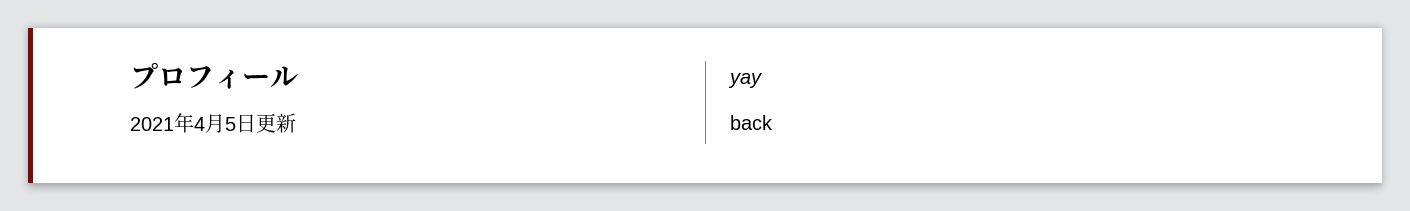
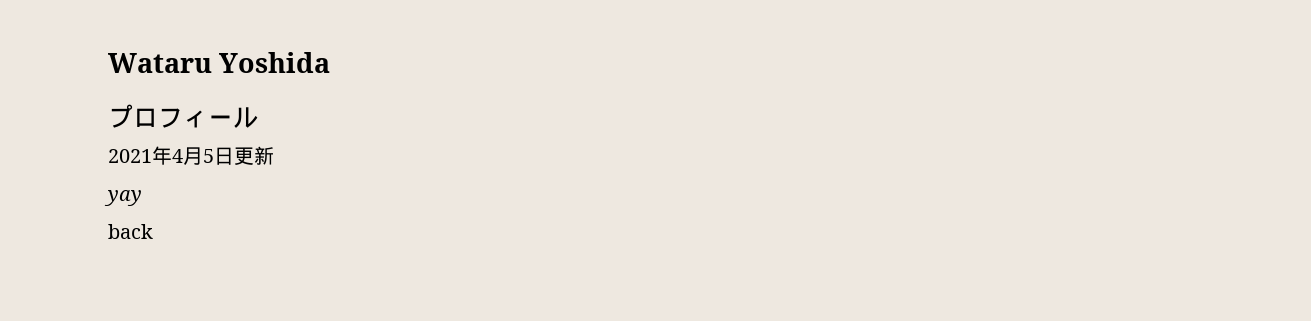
(130, 75) none -> [108,52,331,73] Wataru Yoshida //

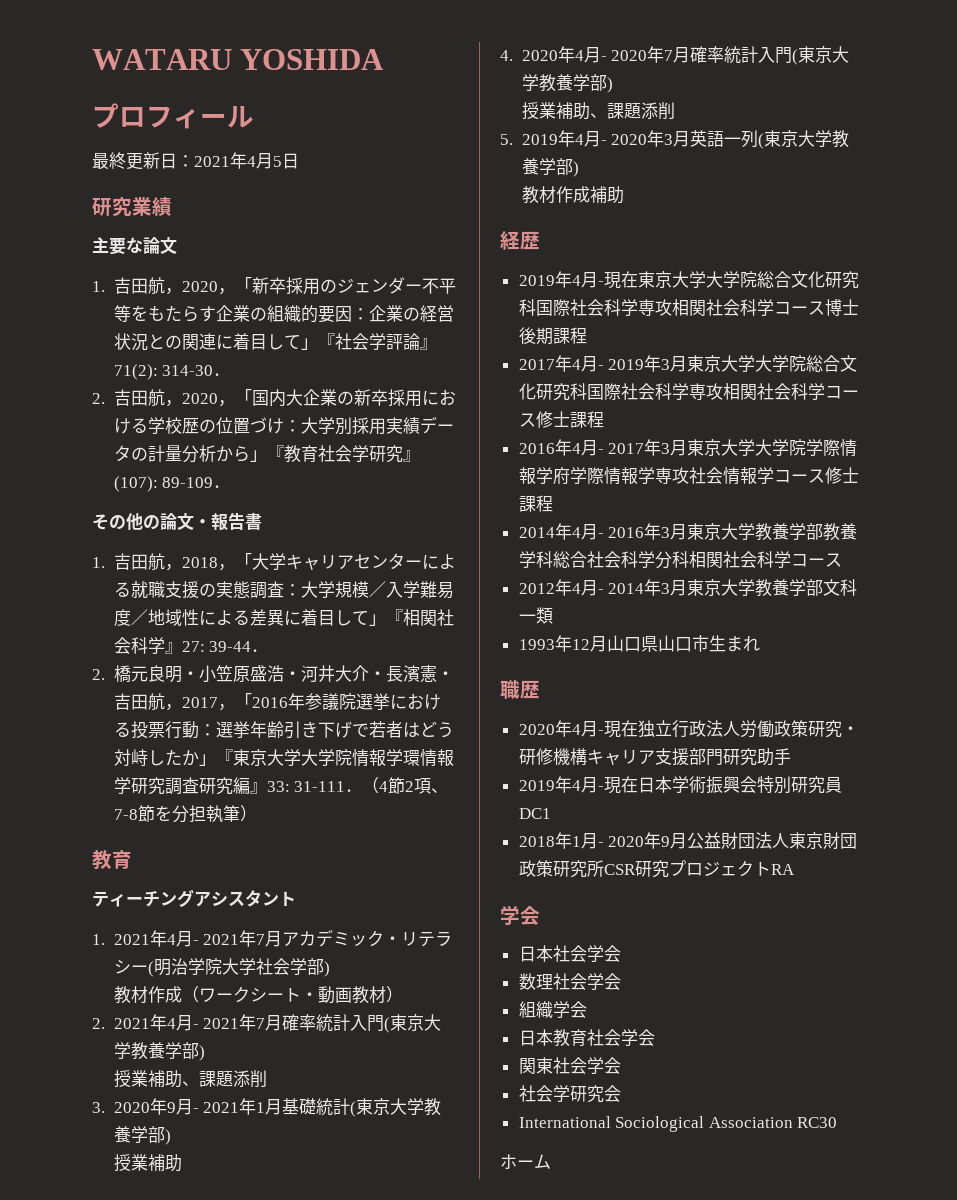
[108,52,331,73] Wataru Yoshida -> [92,49,385,70] WATARU YOSHIDA
(258, 117) none -> [92,152,194,170] 最終更新日：
[234,146,274,165] [104,190,142,206] [108,224,153,239] 更新 // yay // back -> [92,197,172,217] [92,237,177,255] [92,277,456,295] [113,305,454,323] [113,333,437,351] [113,364,231,380] [92,389,456,407] [113,416,454,435] [113,445,420,463] [113,476,231,492] [92,512,262,531] [92,553,456,571] [113,581,454,599] [113,609,454,626] [113,637,269,654] [92,665,454,683] [113,693,441,711] [113,721,454,739] [113,749,454,767] [113,777,449,795] [113,805,257,823] [92,850,132,870] [92,889,296,907] [92,929,453,947] [113,958,330,977] [113,986,403,1004] [92,1014,442,1033] [113,1042,205,1061] [113,1070,267,1088] [92,1098,442,1117] [113,1126,171,1145] [113,1154,182,1172] [500,46,850,65] [521,74,613,93] [521,102,675,120] [500,130,850,149] [521,158,579,177] [521,186,624,204] [500,231,540,250] [518,271,859,289] [518,299,859,317] [518,327,587,345] [518,355,858,372] [518,383,859,401] [518,411,604,428] [518,439,858,457] [518,467,859,485] [518,495,553,512] [518,523,858,541] [518,551,842,569] [518,579,858,597] [518,607,553,624] [518,635,760,652] [500,680,540,699] [518,720,859,738] [518,748,791,766] [518,776,842,794] [518,808,551,819] [518,832,858,849] [518,860,795,878] [500,905,540,925] [518,945,621,962] [518,973,621,990] [518,1001,587,1019] [518,1029,655,1047] [518,1057,621,1074] [518,1085,621,1103] [518,1116,838,1132] [500,1154,551,1169] // 研究業績 // 主要な論文 // 1.吉田航，2020，「新卒採用のジェンダー不平等をもたらす企業の組織的要因：企業の経営状況との関連に着目して」『社会学評論』71(2): 314-30． // 2.吉田航，2020，「国内大企業の新卒採用における学校歴の位置づけ：大学別採用実績データの計量分析から」『教育社会学研究』(107): 89-109． // その他の論文・報告書 // 1.吉田航，2018，「大学キャリアセンターによる就職支援の実態調査：大学規模／入学難易度／地域性による差異に着目して」『相関社会科学』27: 39-44． // 2.橋元良明・小笠原盛浩・河井大介・長濱憲・吉田航，2017，「2016年参議院選挙における投票行動：選挙年齢引き下げで若者はどう対峙したか」『東京大学大学院情報学環情報学研究調査研究編』33: 31-111．（4節2項、7-8節を分担執筆） // 教育 // ティーチングアシスタント // 1. 2021年4月- 2021年7月アカデミック・リテラシー(明治学院大学社会学部) // 教材作成（ワークシート・動画教材） // 2. 2021年4月- 2021年7月確率統計入門(東京大学教養学部) // 授業補助、課題添削 // 3. 2020年9月- 2021年1月基礎統計(東京大学教養学部) // 授業補助 // 4. 2020年4月- 2020年7月確率統計入門(東京大学教養学部) // 授業補助、課題添削 // 5. 2019年4月- 2020年3月英語一列(東京大学教養学部) // 教材作成補助 // 経歴 // 2019年4月-現在東京大学大学院総合文化研究科国際社会科学専攻相関社会科学コース博士後期課程 // 2017年4月- 2019年3月東京大学大学院総合文化研究科国際社会科学専攻相関社会科学コース修士課程 // 2016年4月- 2017年3月東京大学大学院学際情報学府学際情報学専攻社会情報学コース修士課程 // 2014年4月- 2016年3月東京大学教養学部教養学科総合社会科学分科相関社会科学コース // 2012年4月- 2014年3月東京大学教養学部文科一類 // 1993年12月山口県山口市生まれ // 職歴 // 2020年4月-現在独立行政法人労働政策研究・研修機構キャリア支援部門研究助手 // 2019年4月-現在日本学術振興会特別研究員DC1 // 2018年1月- 2020年9月公益財団法人東京財団政策研究所CSR研究プロジェクトRA // 学会 // 日本社会学会 // 数理社会学会 // 組織学会 // 日本教育社会学会 // 関東社会学会 // 社会学研究会 // International Sociological Association RC30 // ホーム

